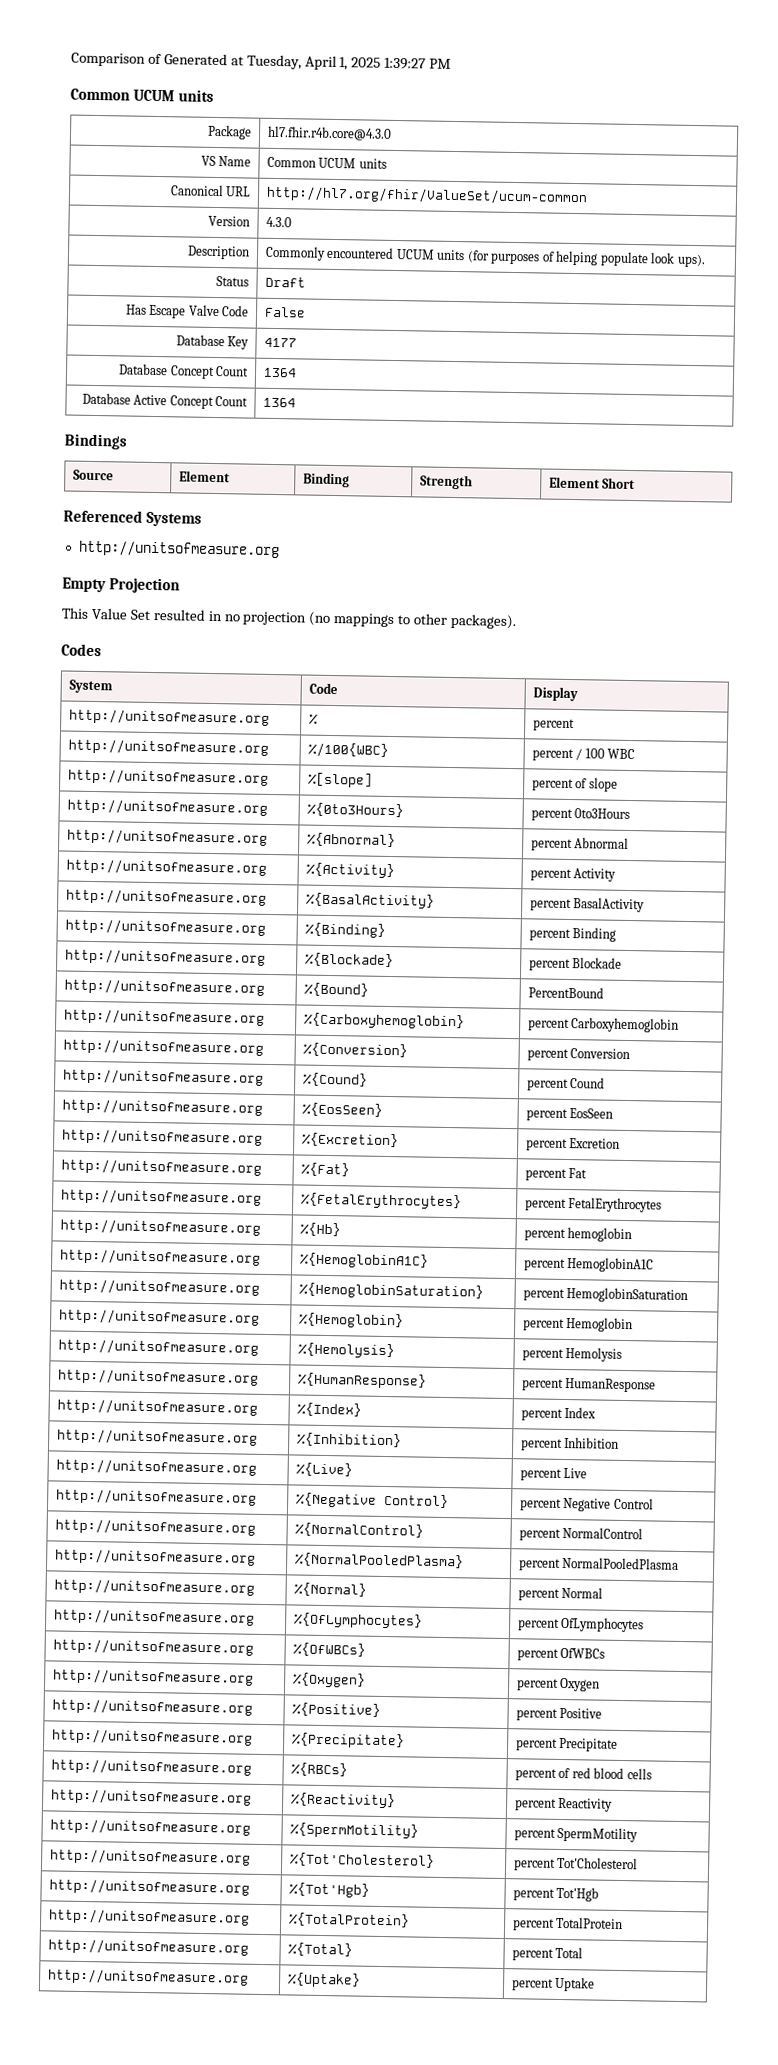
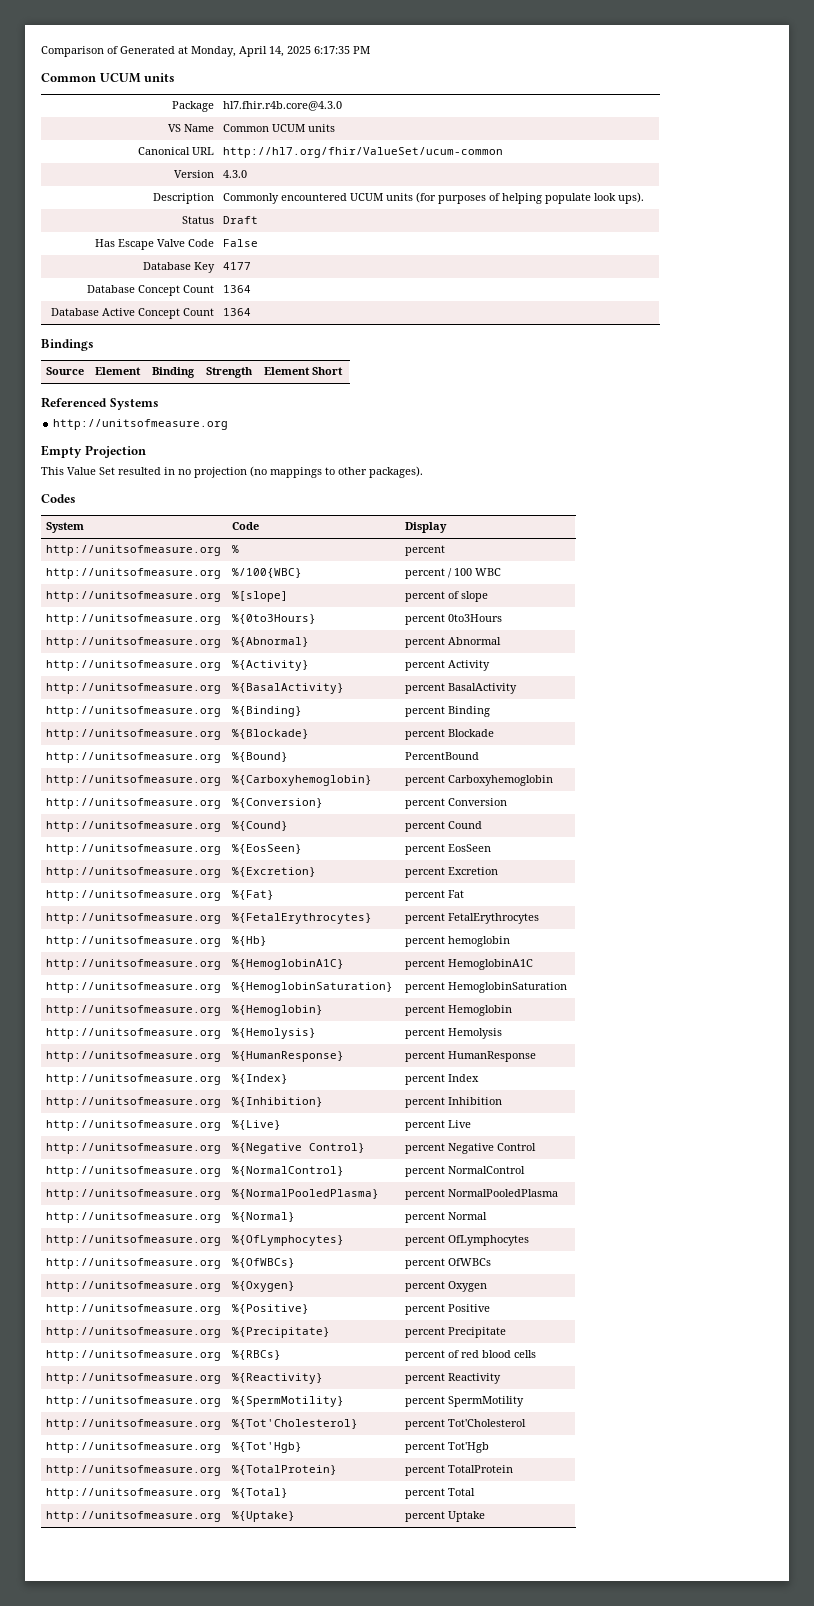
[246,54,427,71] Tuesday, April 1, 2025 1:39:27 -> [191,46,350,57] Monday, April 14, 2025 6:17:35

